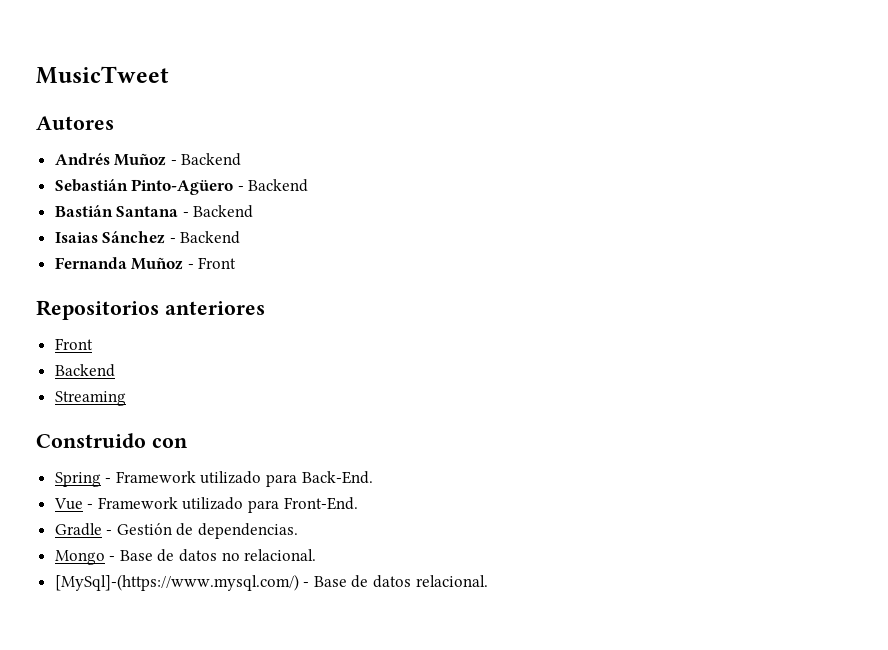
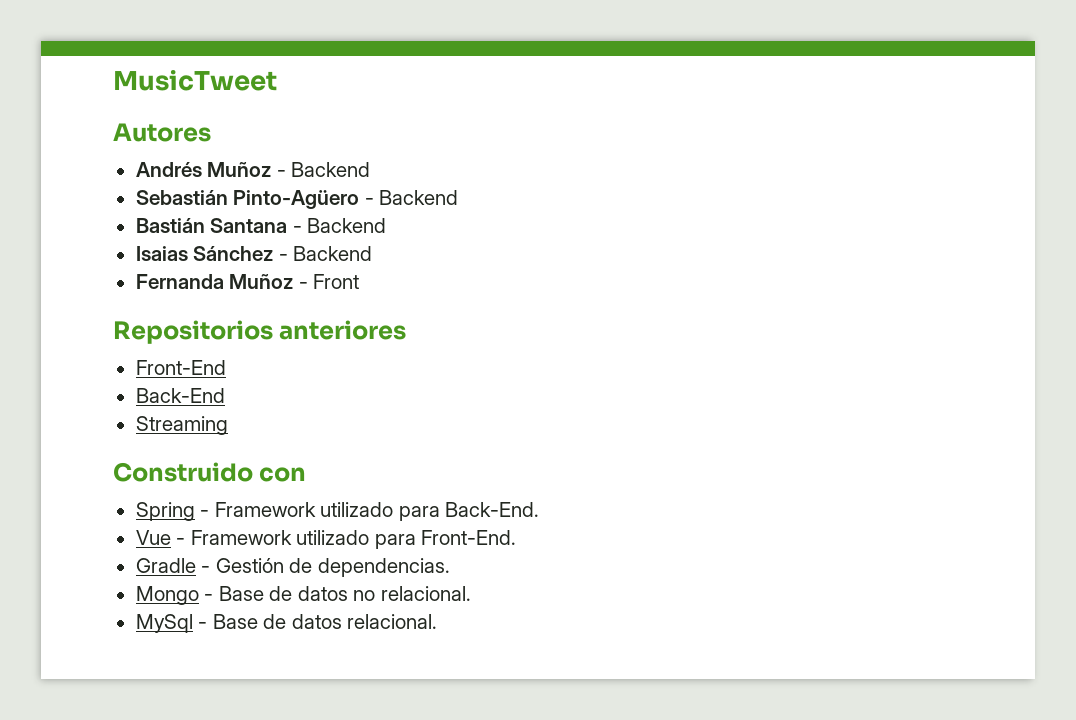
[54,338,93,350] [54,364,115,377] Front // Backend -> [135,360,226,375] [135,388,225,403] Front-End // Back-End
[54,574,299,591] [MySql]-(https://www.mysql.com/) -> [135,614,193,633] MySql

